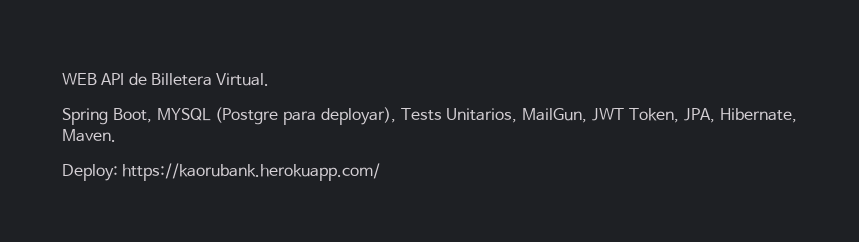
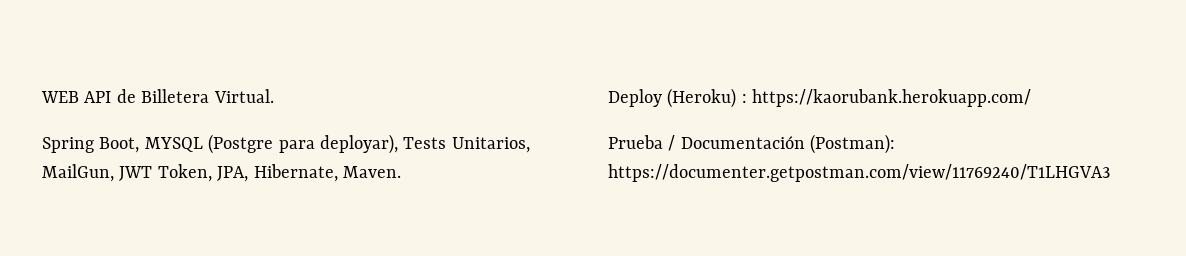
[62,163,381,181] Deploy: https://kaorubank.herokuapp.com/ -> [608,88,1032,108] [608,134,896,154] [608,164,1110,182] Deploy (Heroku) : https://kaorubank.herokuapp.com/ // Prueba / Documentación (Postman): https://documenter.getpostman.com/view/11769240/T1LHGVA3

